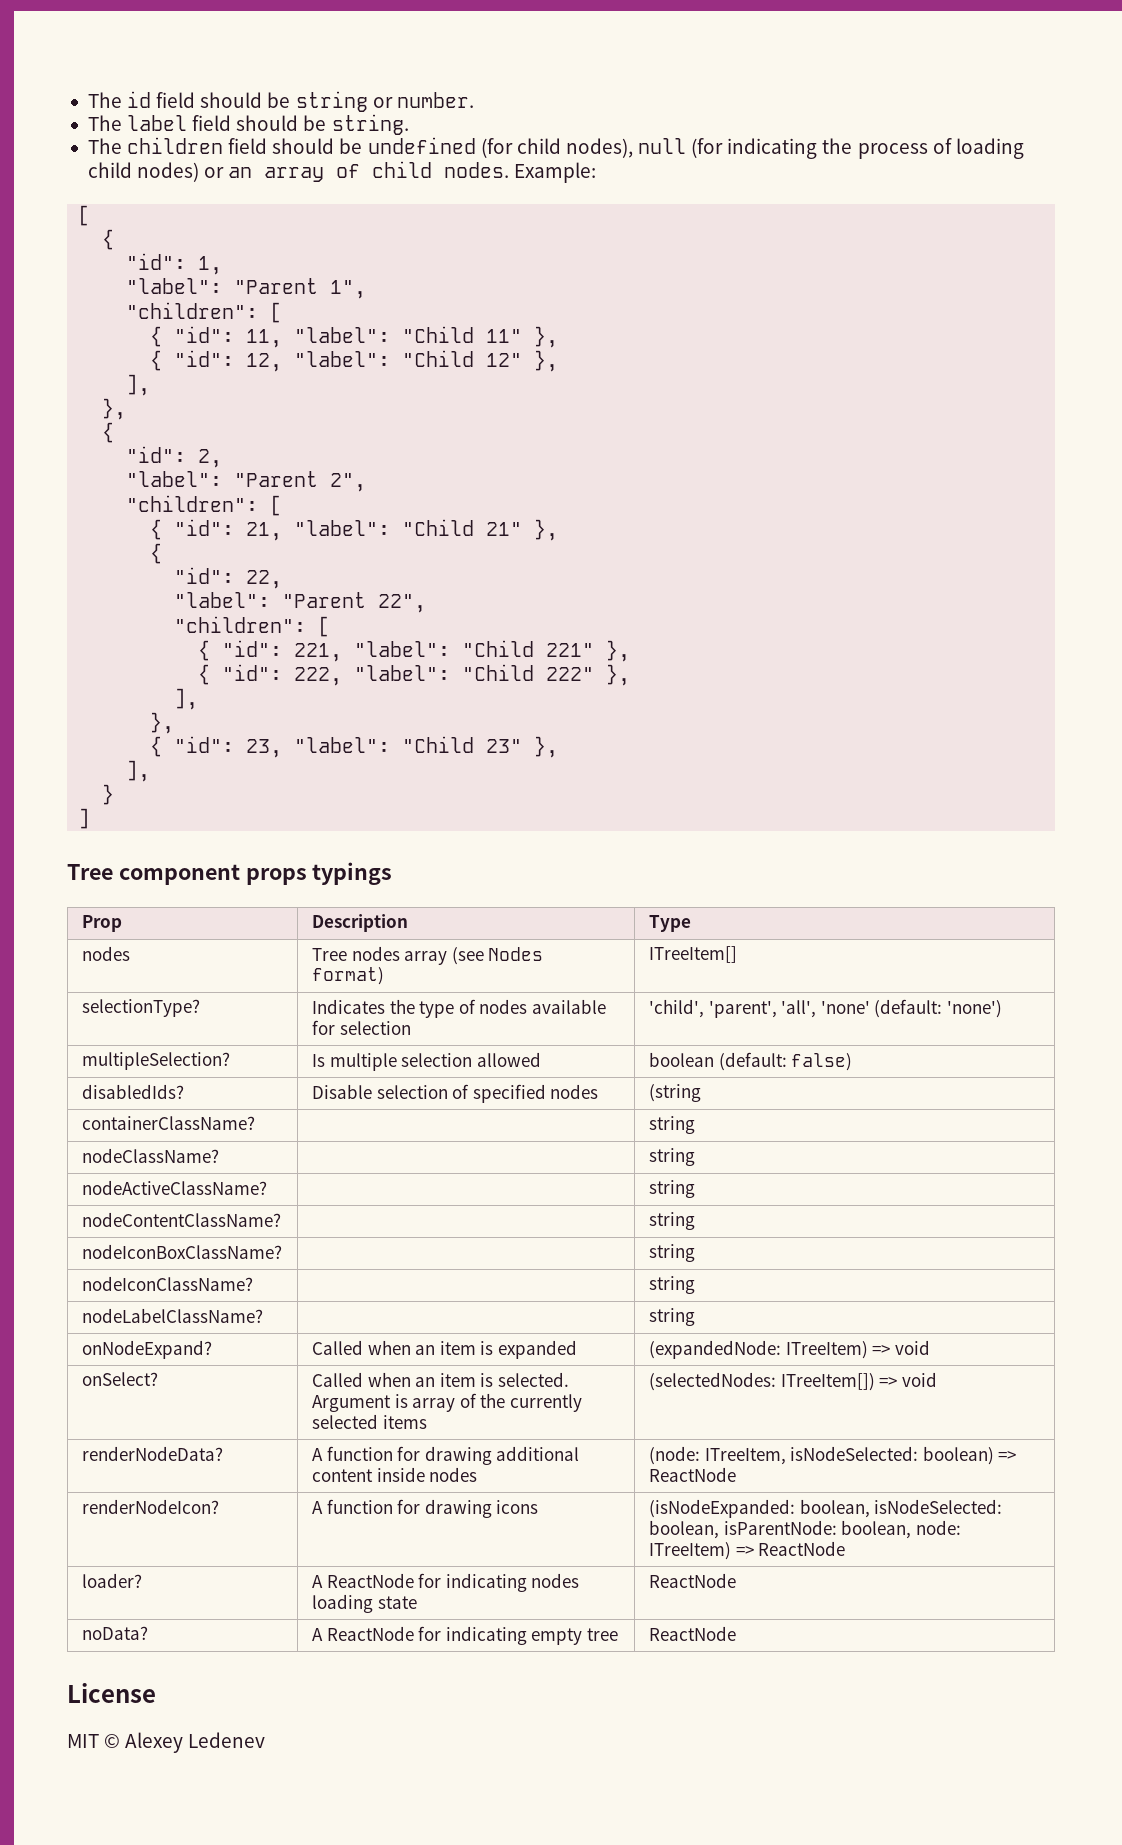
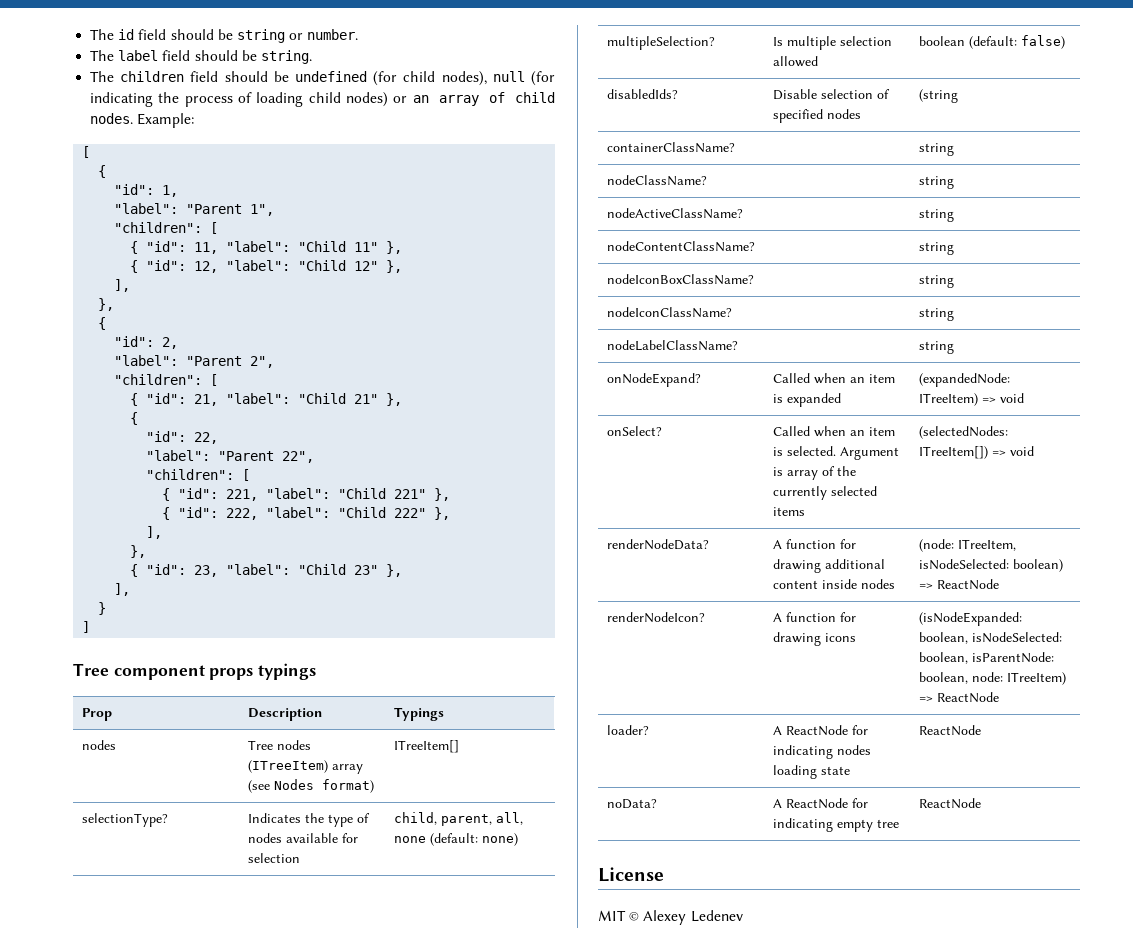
[648,915,691,932] Type -> [393,707,444,721] Typings
(400, 953) none -> [247,760,328,773] (ITreeItem)
[648,999,1002,1018] 'child', 'parent', 'all', 'none' (default: 'none') -> [393,812,523,826] [393,833,518,846] child, parent, all, none (default: none)

